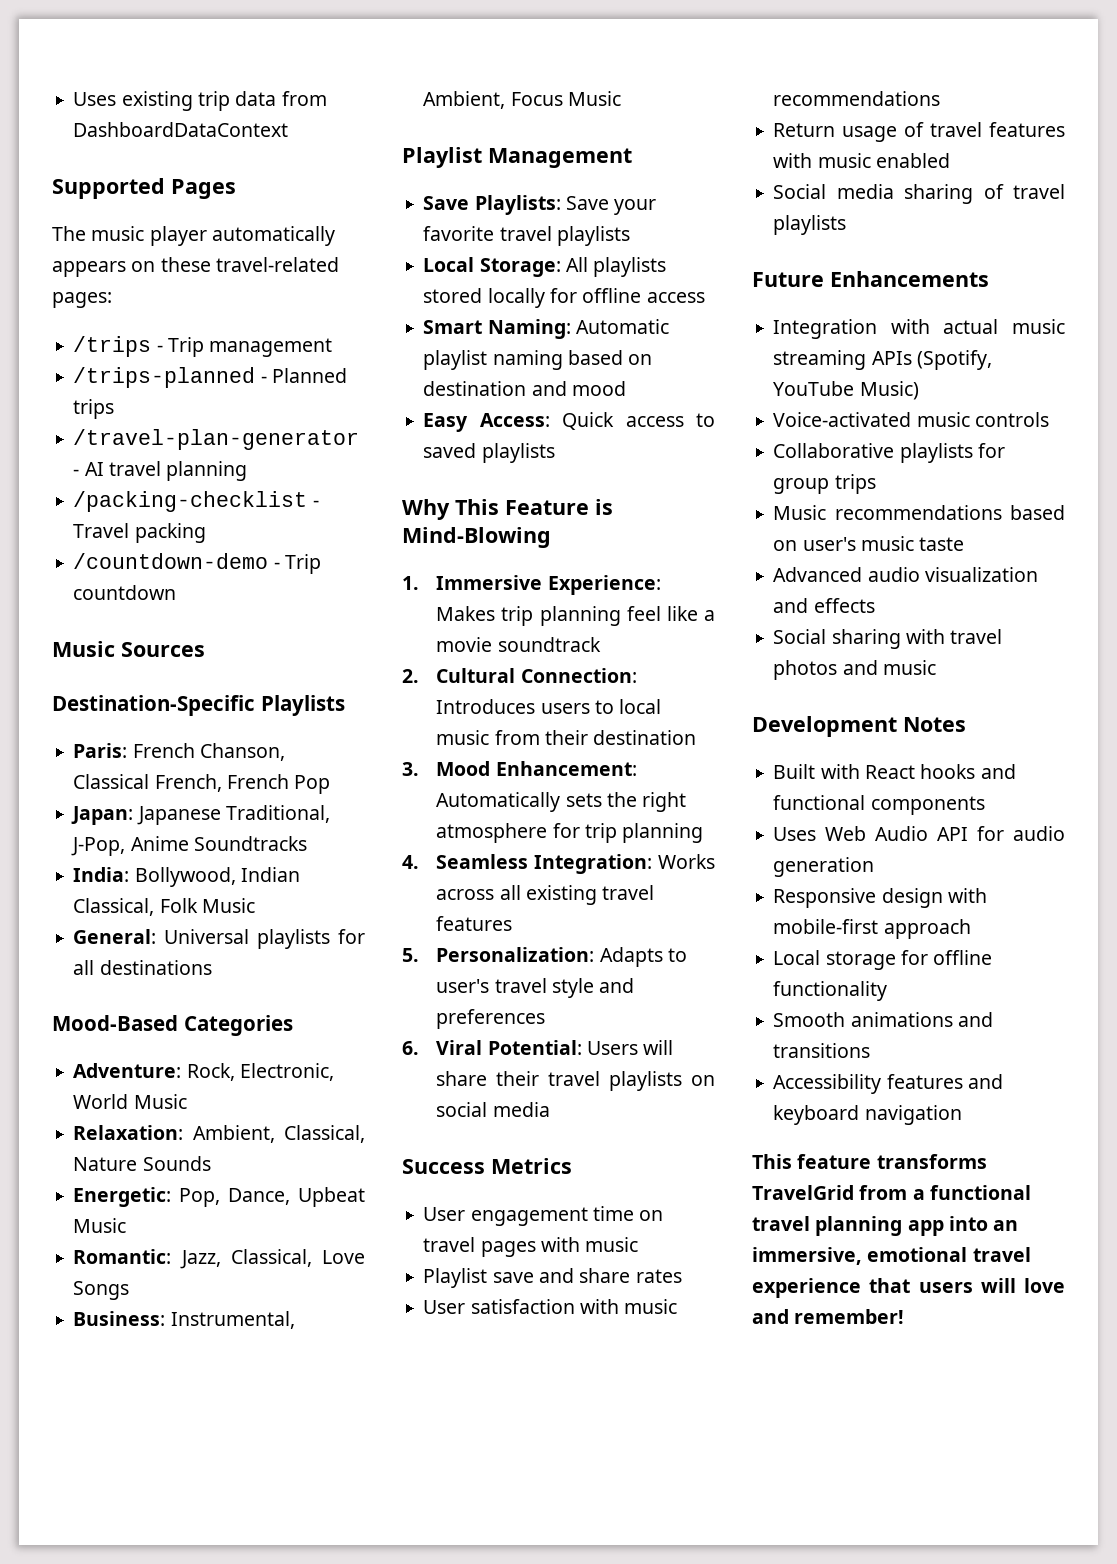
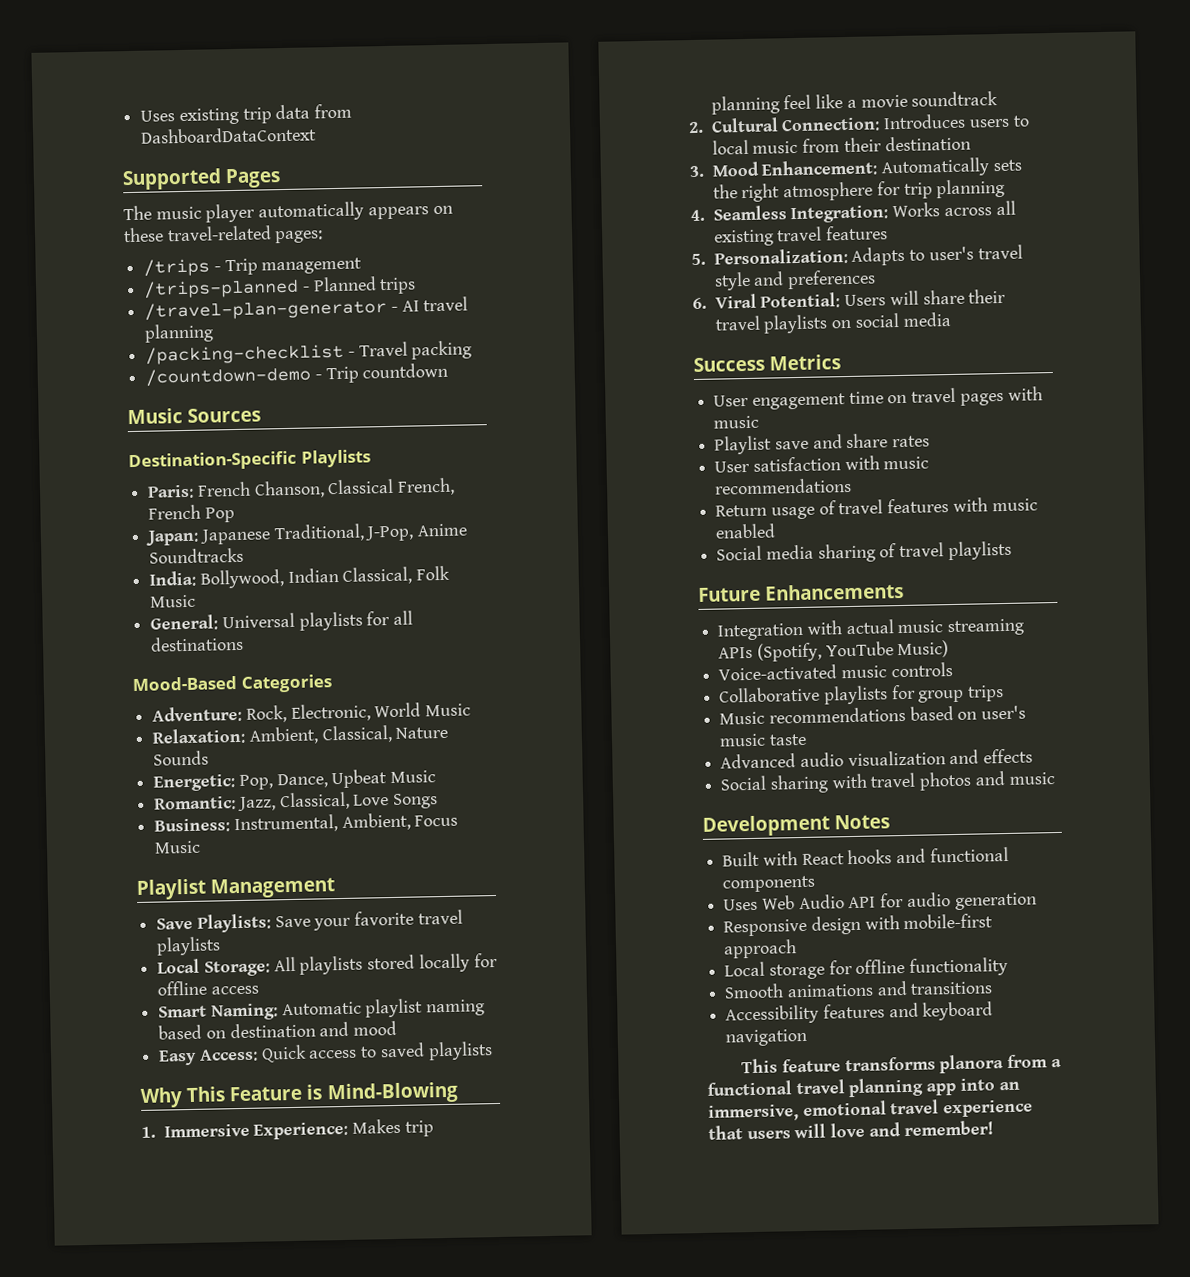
[752,1185,854,1200] TravelGrid -> [939,1054,1005,1074] planora

